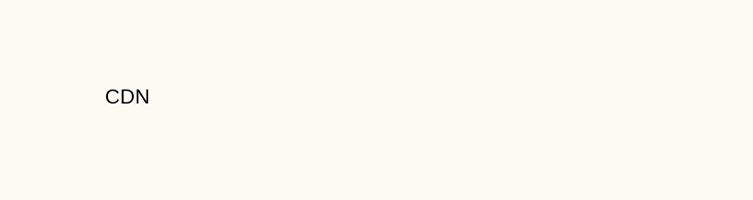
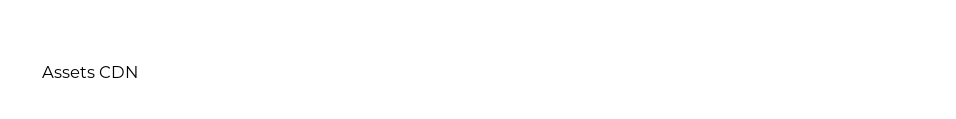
(104, 96) none -> [42,66,95,78] Assets

